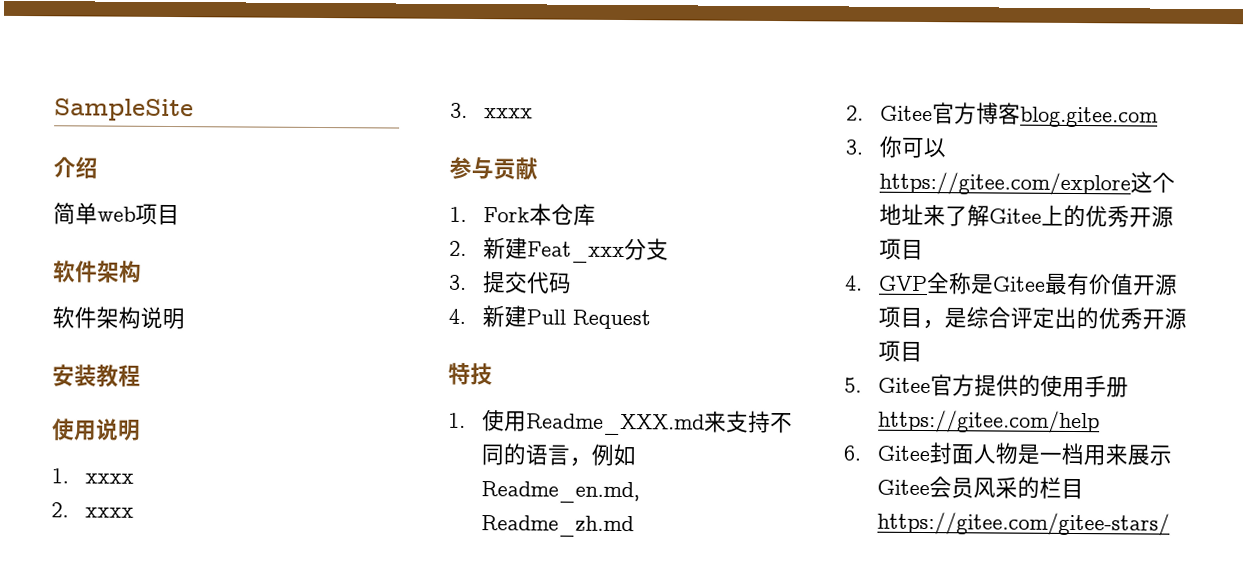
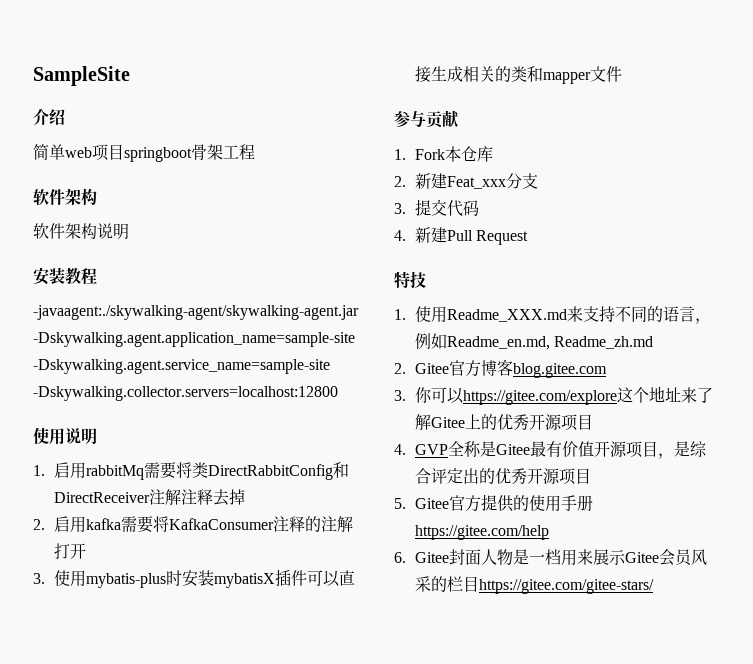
(180, 215) none -> [124,144,255,162] springboot骨架工程
(141, 375) none -> [33,305,359,320] [33,332,355,347] [33,359,330,374] [33,386,338,401] // -javaagent:./skywalking-agent/skywalking-agent.jar -Dskywalking.agent.application_name=sample-site -Dskywalking.agent.service_name=sample-site -Dskywalking.collector.servers=localhost:12800
[85,473,135,484] [51,502,135,518] [450,102,534,119] xxxx // 2. xxxx // 3. xxxx -> [53,462,349,480] [53,489,245,506] [33,516,353,533] [53,543,86,559] [33,569,355,588] [414,66,622,84] 启用rabbitMq需要将类DirectRabbitConfig和DirectReceiver注解注释去掉 // 2.启用kafka需要将KafkaConsumer注释的注解打开 // 3.使用mybatis-plus时安装mybatisX插件可以直接生成相关的类和mapper文件

